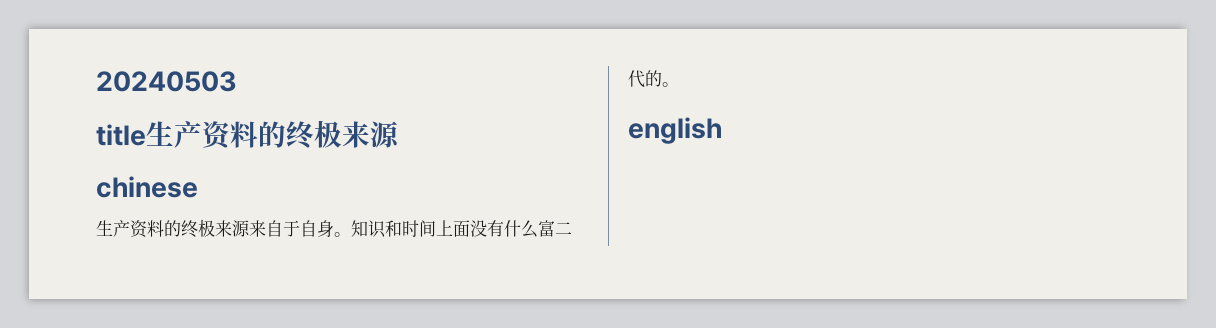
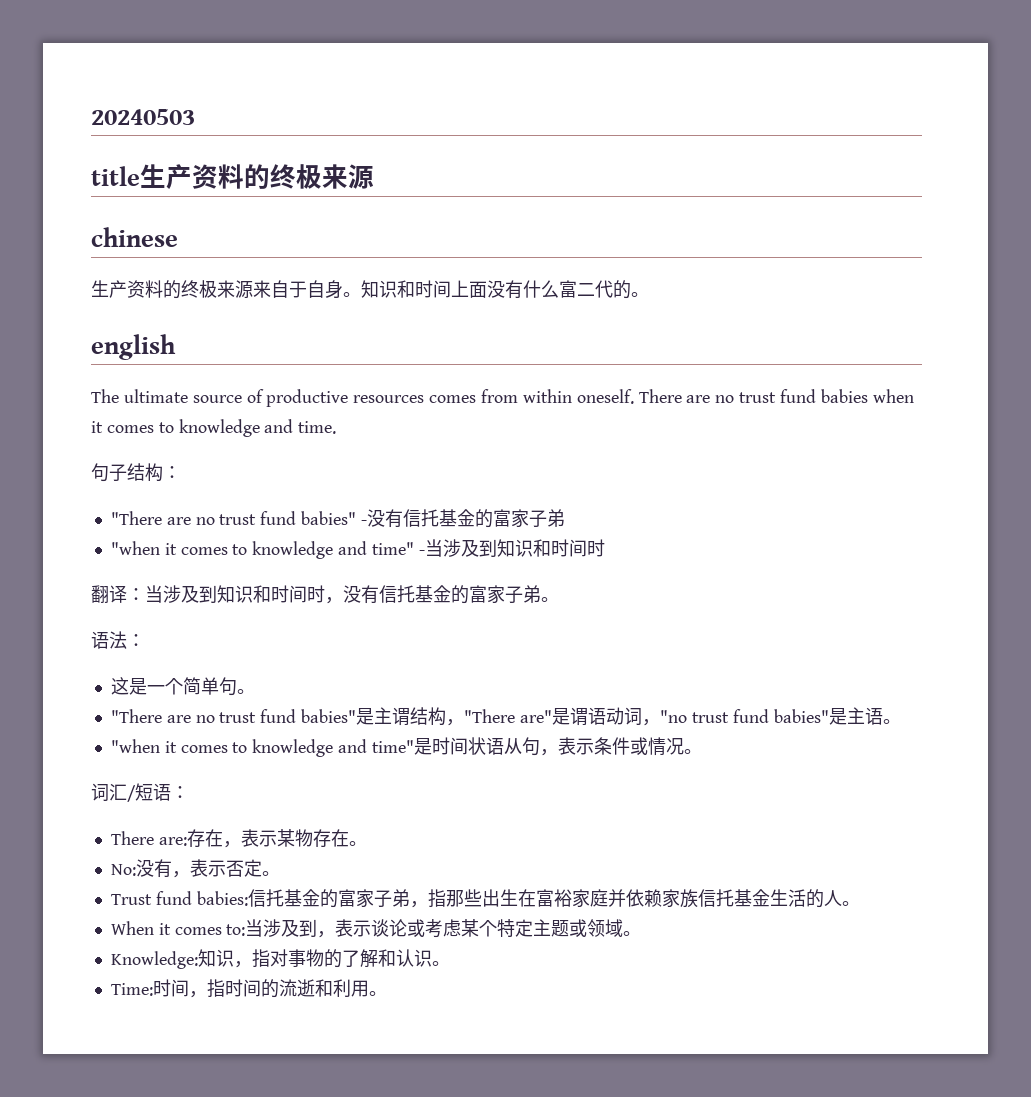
(722, 130) none -> [91,389,914,407] [91,419,337,437] [91,463,181,482] [110,509,565,528] [110,539,605,559] [91,585,559,604] [91,631,145,649] [110,677,255,696] [110,707,901,726] [110,737,702,757] [91,783,189,802] [110,829,367,848] [110,859,280,878] [110,889,860,908] [110,919,642,938] [110,949,450,969] [110,979,387,998] // The ultimate source of productive resources comes from within oneself. There are no trust fund babies when it comes to knowledge and time. // 句子结构： // "There are no trust fund babies" -没有信托基金的富家子弟 // "when it comes to knowledge and time" -当涉及到知识和时间时 // 翻译：当涉及到知识和时间时，没有信托基金的富家子弟。 // 语法： // 这是一个简单句。 // "There are no trust fund babies"是主谓结构，"There are"是谓语动词，"no trust fund babies"是主语。 // "when it comes to knowledge and time"是时间状语从句，表示条件或情况。 // 词汇/短语： // There are:存在，表示某物存在。 // No:没有，表示否定。 // Trust fund babies:信托基金的富家子弟，指那些出生在富裕家庭并依赖家族信托基金生活的人。 // When it comes to:当涉及到，表示谈论或考虑某个特定主题或领域。 // Knowledge:知识，指对事物的了解和认识。 // Time:时间，指时间的流逝和利用。

